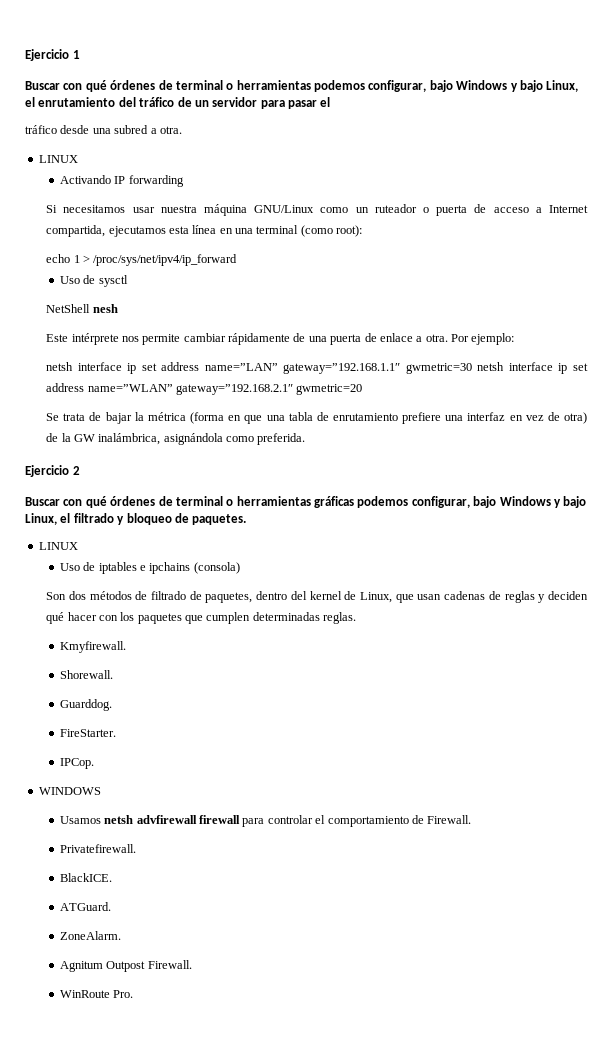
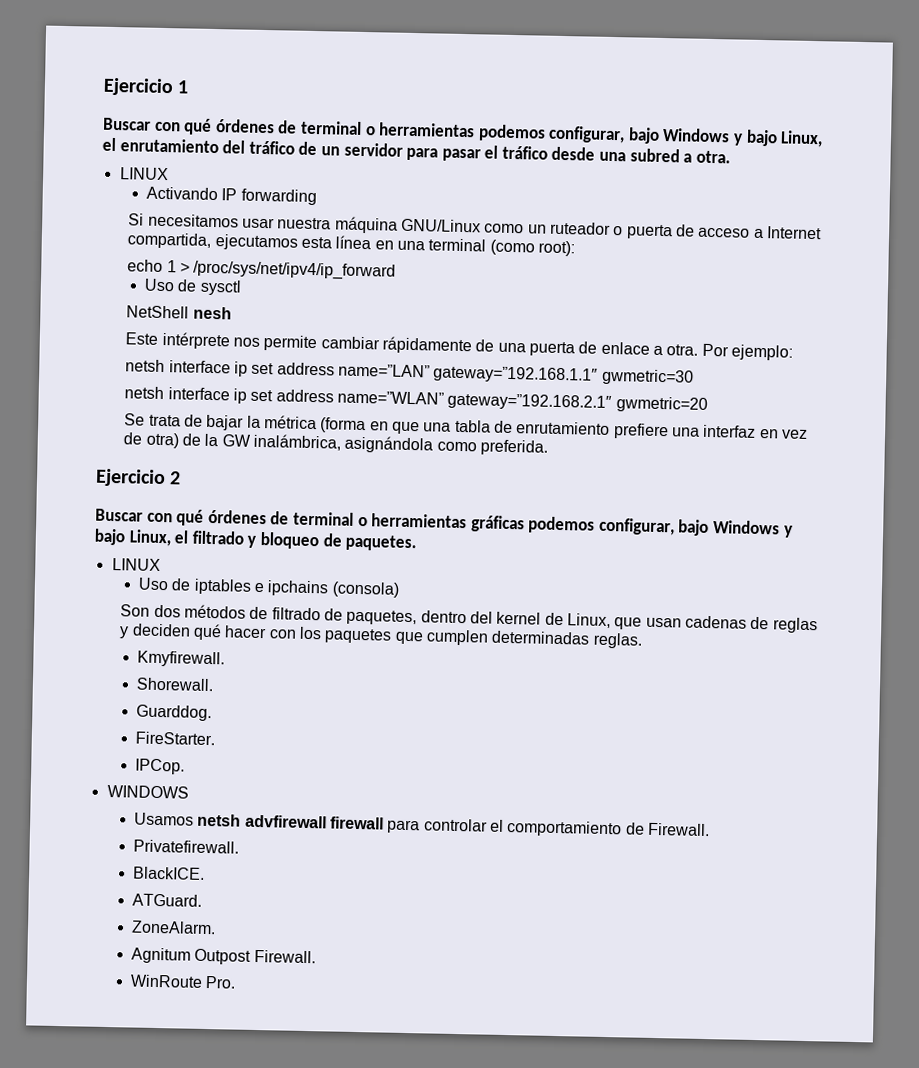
(331, 102) // -> (499, 152) none
(472, 368) none -> (694, 377) //

